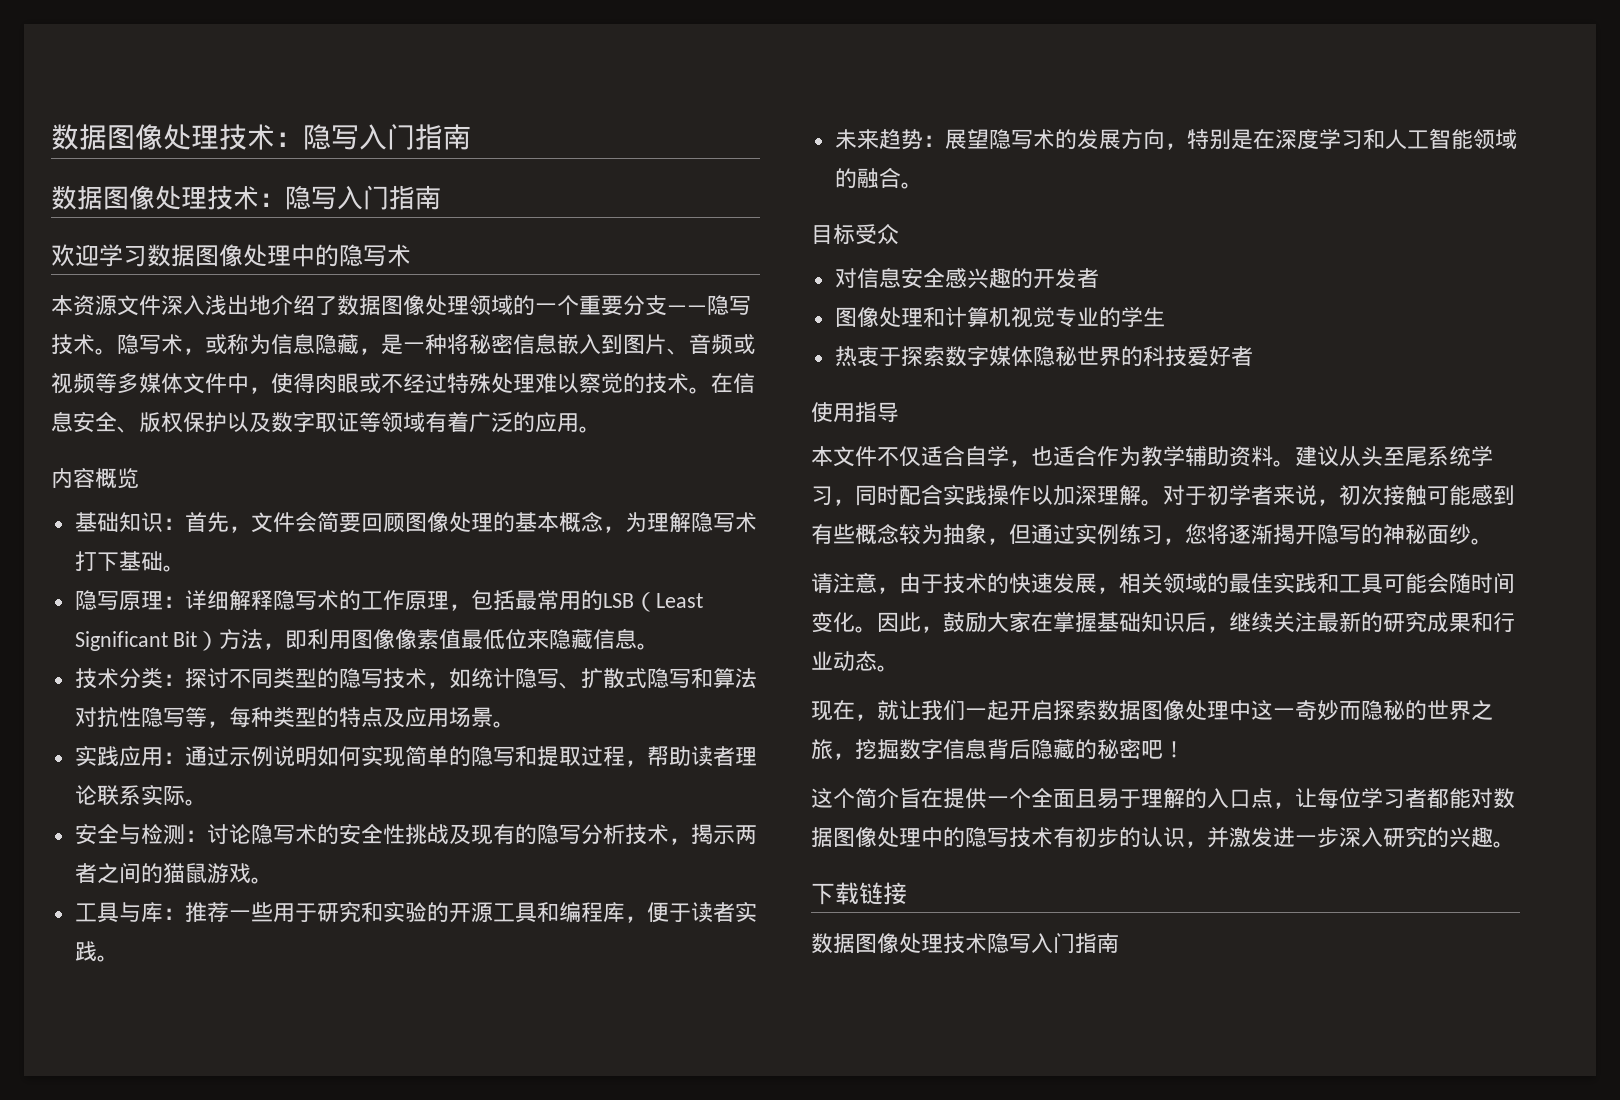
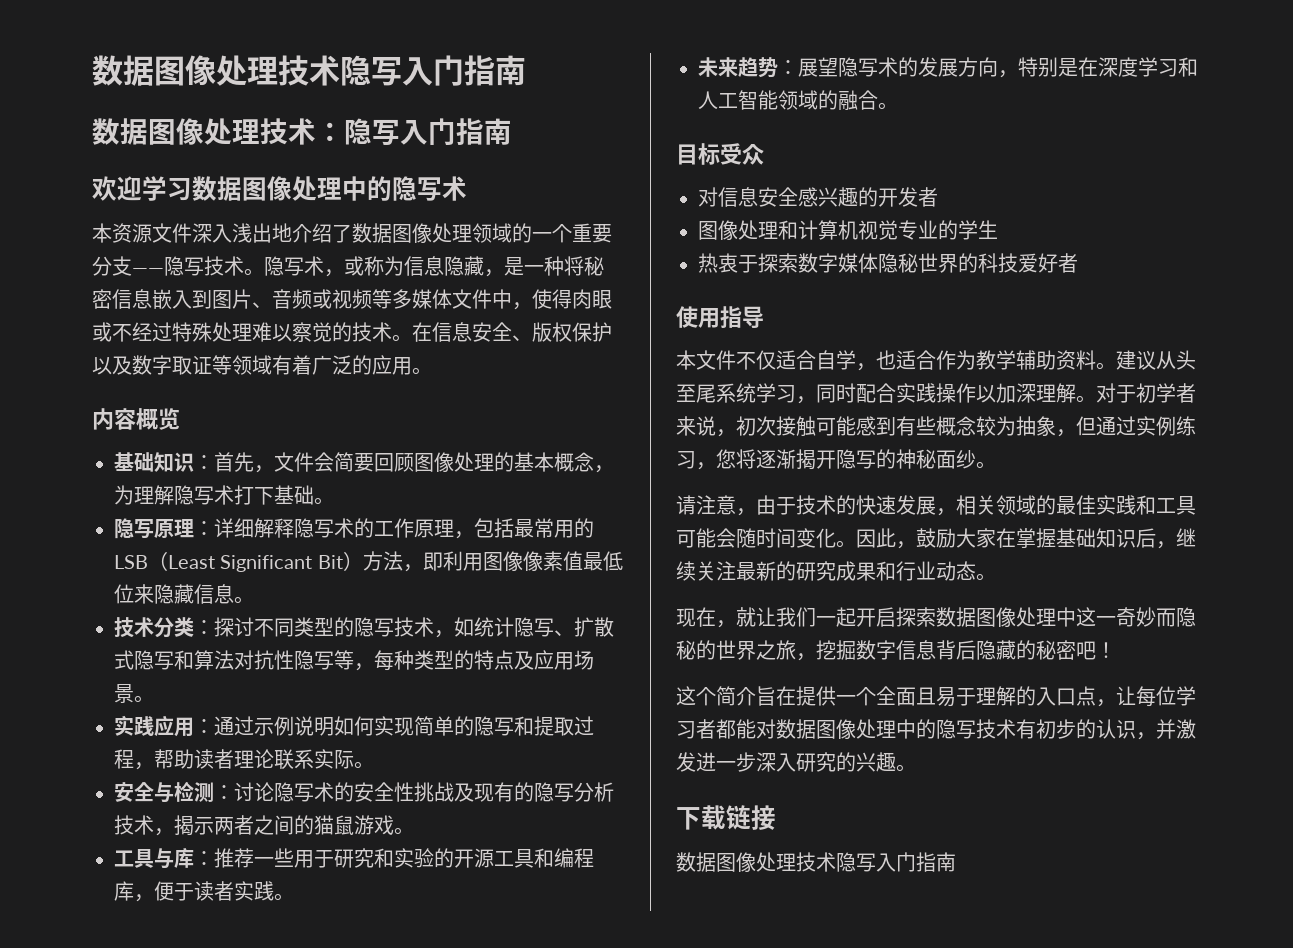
[51,124,303,150] 数据图像处理技术： -> [92,55,340,86] 数据图像处理技术

